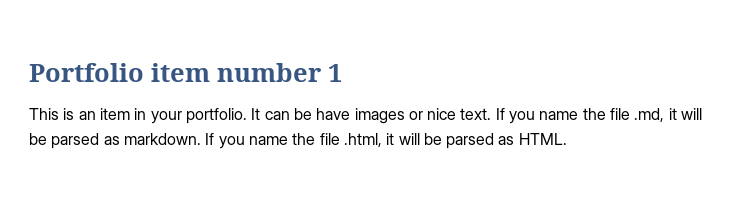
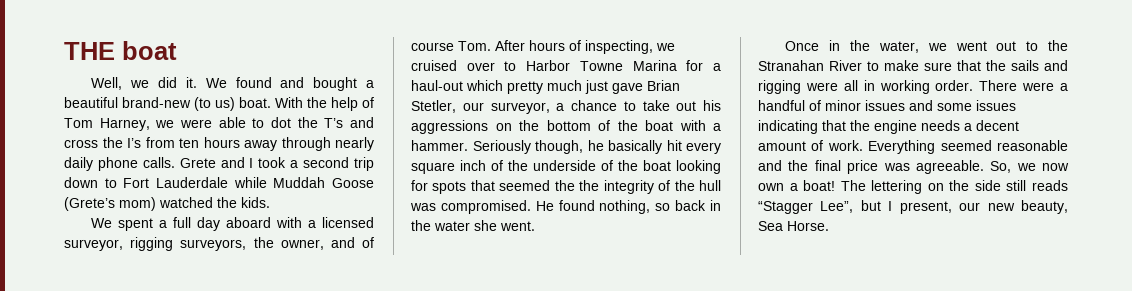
[29,63,342,82] [29,108,703,124] [29,133,567,149] Portfolio item number 1 // This is an item in your portfolio. It can be have images or nice text. If you name the file .md, it will be parsed as markdown. If you name the file .html, it will be parsed as HTML. -> [64,41,177,60] [91,77,374,91] [64,97,374,111] [64,117,374,131] [64,137,374,151] [64,157,374,171] [64,177,374,188] [64,197,270,211] [91,217,374,231] [64,237,374,251] [411,40,675,54] [411,60,721,71] [411,80,680,94] [411,100,721,114] [411,120,721,134] [411,140,721,154] [411,160,721,174] [411,180,721,194] [410,200,721,214] [411,220,535,231] [785,40,1068,53] [758,60,1068,71] [758,80,1068,94] [758,100,1016,111] [758,120,1019,134] [758,140,1068,154] [758,160,1069,174] [758,180,1068,194] [758,200,1068,214] [758,221,829,231] THE boat // Well, we did it. We found and bought a beautiful brand-new (to us) boat. With the help of Tom Harney, we were able to dot the T’s and cross the I’s from ten hours away through nearly daily phone calls. Grete and I took a second trip down to Fort Lauderdale while Muddah Goose (Grete’s mom) watched the kids. // We spent a full day aboard with a licensed surveyor, rigging surveyors, the owner, and of course Tom. After hours of inspecting, we cruised over to Harbor Towne Marina for a haul-out which pretty much just gave Brian Stetler, our surveyor, a chance to take out his aggressions on the bottom of the boat with a hammer. Seriously though, he basically hit every square inch of the underside of the boat looking for spots that seemed the the integrity of the hull was compromised. He found nothing, so back in the water she went. // Once in the water, we went out to the Stranahan River to make sure that the sails and rigging were all in working order. There were a handful of minor issues and some issues indicating that the engine needs a decent amount of work. Everything seemed reasonable and the final price was agreeable. So, we now own a boat! The lettering on the side still reads “Stagger Lee”, but I present, our new beauty, Sea Horse.

